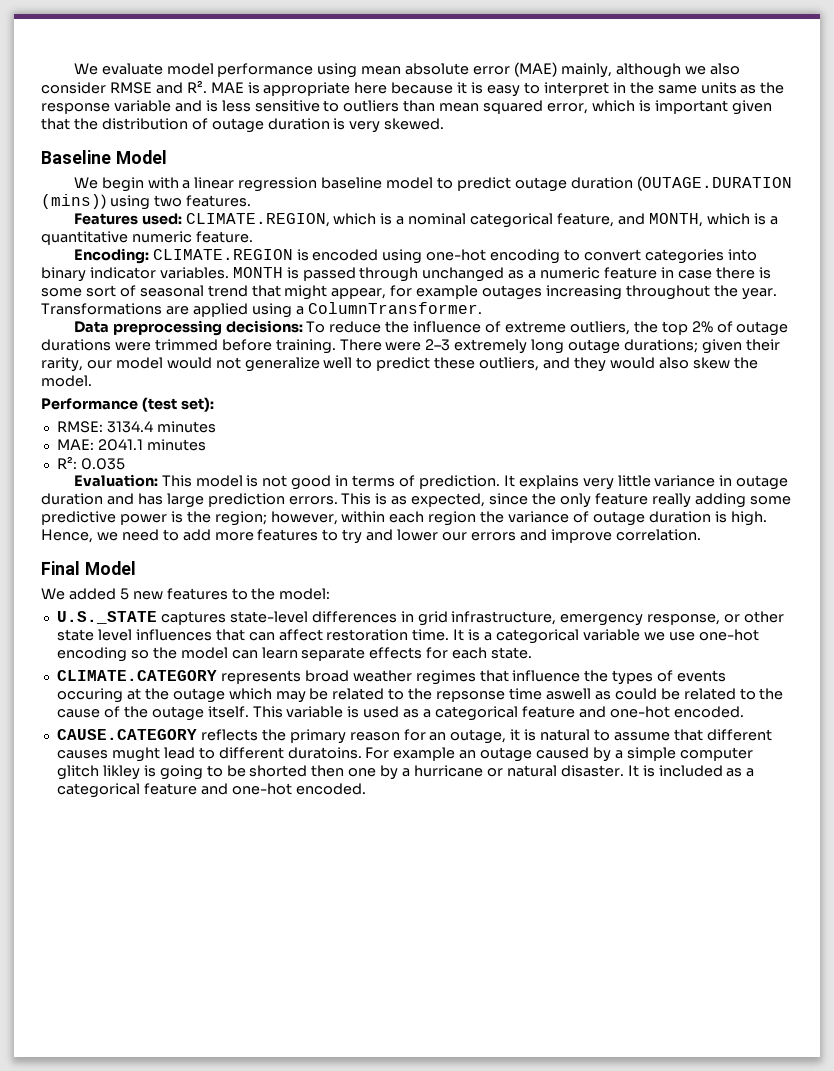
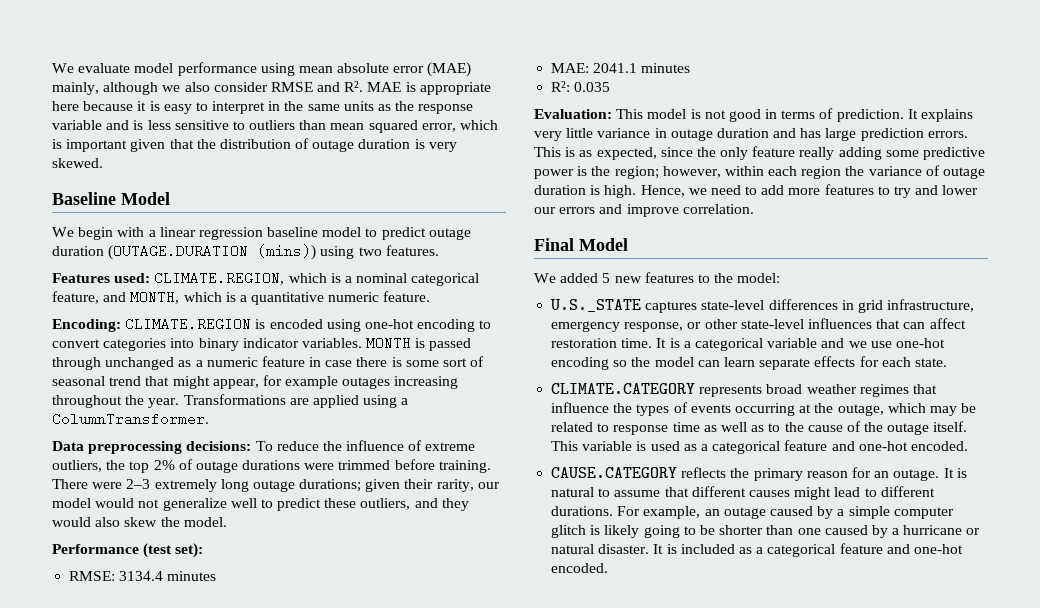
[56,629,132,641] state level -> [740,319,804,329] state-level
(640, 635) none -> [821,338,845,348] and
[56,688,123,703] occuring -> [734,403,795,416] occurring
[172,688,225,703] outage -> [837,404,884,416] outage,
[408,688,736,702] the repsonse time aswell as could be related -> [613,422,765,435] response time as well as
[450,729,521,744] outage, it -> [893,468,954,481] outage. It
[111,747,160,762] mught -> [794,487,832,500] might
[287,747,456,761] duratoins. For example -> [551,506,701,519] durations. For example,
[102,765,156,780] likley is -> [590,525,640,538] is likely
[249,765,377,777] shorted then one -> [719,525,868,535] shorter than one caused

